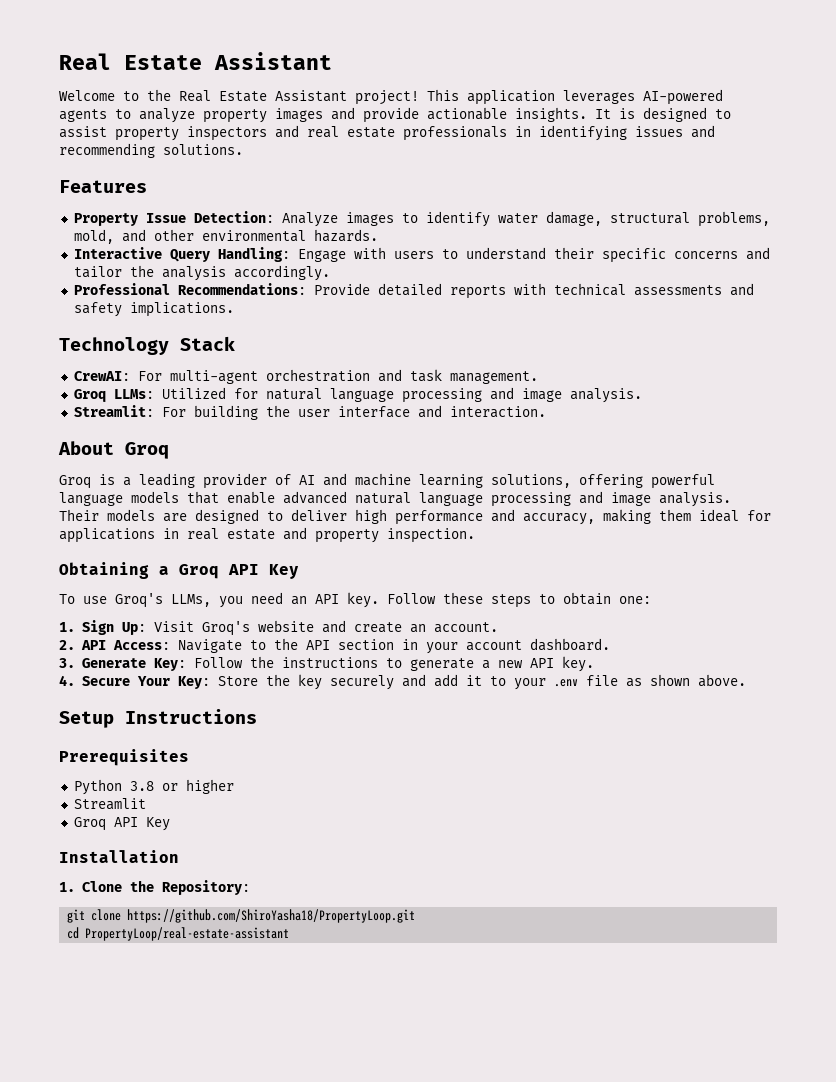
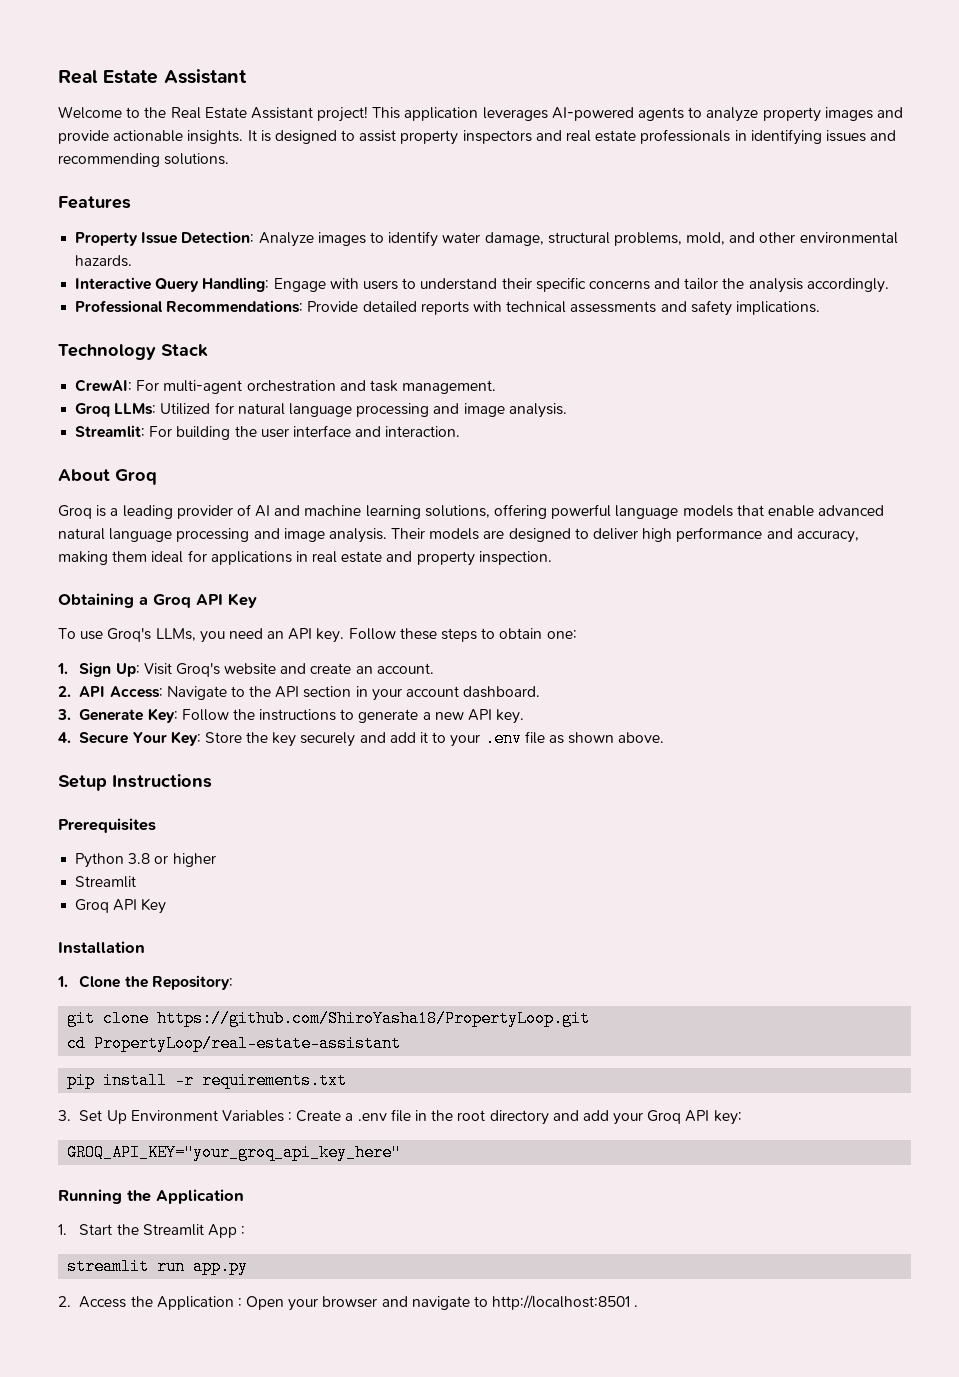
(290, 934) none -> [67,1072,348,1089] [58,1109,742,1125] [67,1144,402,1161] [58,1189,244,1204] [58,1224,246,1238] [67,1258,249,1275] [58,1295,639,1311] // pip install -r requirements.txt // 3. Set Up Environment Variables : Create a .env file in the root directory and add your Groq API key: // GROQ_API_KEY="your_groq_api_key_here" // Running the Application // 1. Start the Streamlit App : // streamlit run app.py // 2. Access the Application : Open your browser and navigate to http://localhost:8501 .

